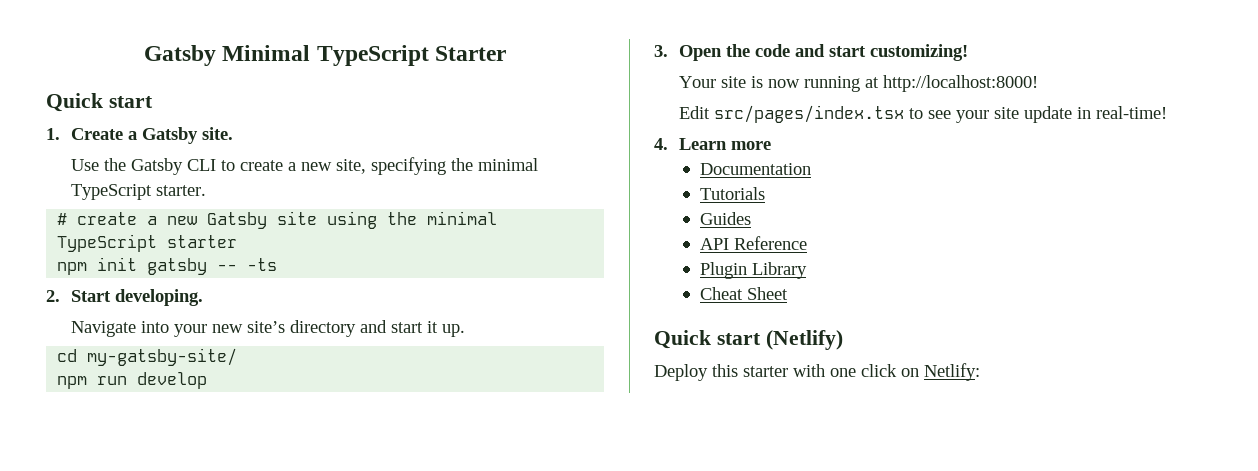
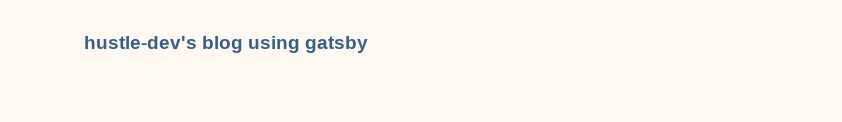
[143,45,507,66] [46,93,153,112] [46,127,234,144] [71,157,539,175] [71,184,207,200] [57,211,498,229] [57,234,238,252] [57,257,278,275] [46,289,204,306] [71,320,466,337] [57,348,238,366] [57,372,208,389] [654,44,969,61] [679,75,1039,92] [679,105,1168,123] [654,138,772,150] [699,163,811,175] [699,187,765,200] [699,212,751,225] [699,236,807,250] [699,262,807,279] [699,287,788,300] [654,330,843,350] [654,363,980,381] Gatsby Minimal TypeScript Starter // Quick start // 1. Create a Gatsby site. // Use the Gatsby CLI to create a new site, specifying the minimal TypeScript starter. // # create a new Gatsby site using the minimal TypeScript starter // npm init gatsby -- -ts // 2. Start developing. // Navigate into your new site’s directory and start it up. // cd my-gatsby-site/ // npm run develop // 3. Open the code and start customizing! // Your site is now running at http://localhost:8000! // Edit src/pages/index.tsx to see your site update in real-time! // 4. Learn more // Documentation // Tutorials // Guides // API Reference // Plugin Library // Cheat Sheet // Quick start (Netlify) // Deploy this starter with one click on Netlify: -> [84,36,369,53] hustle-dev's blog using gatsby

